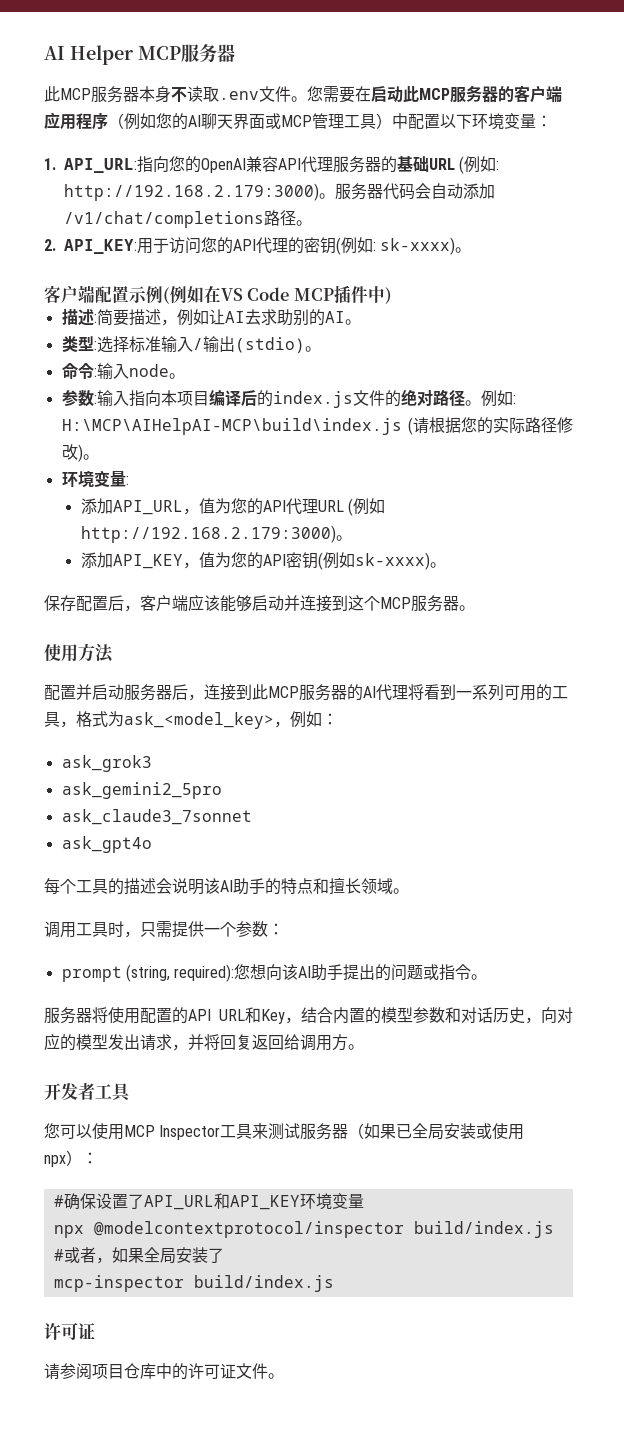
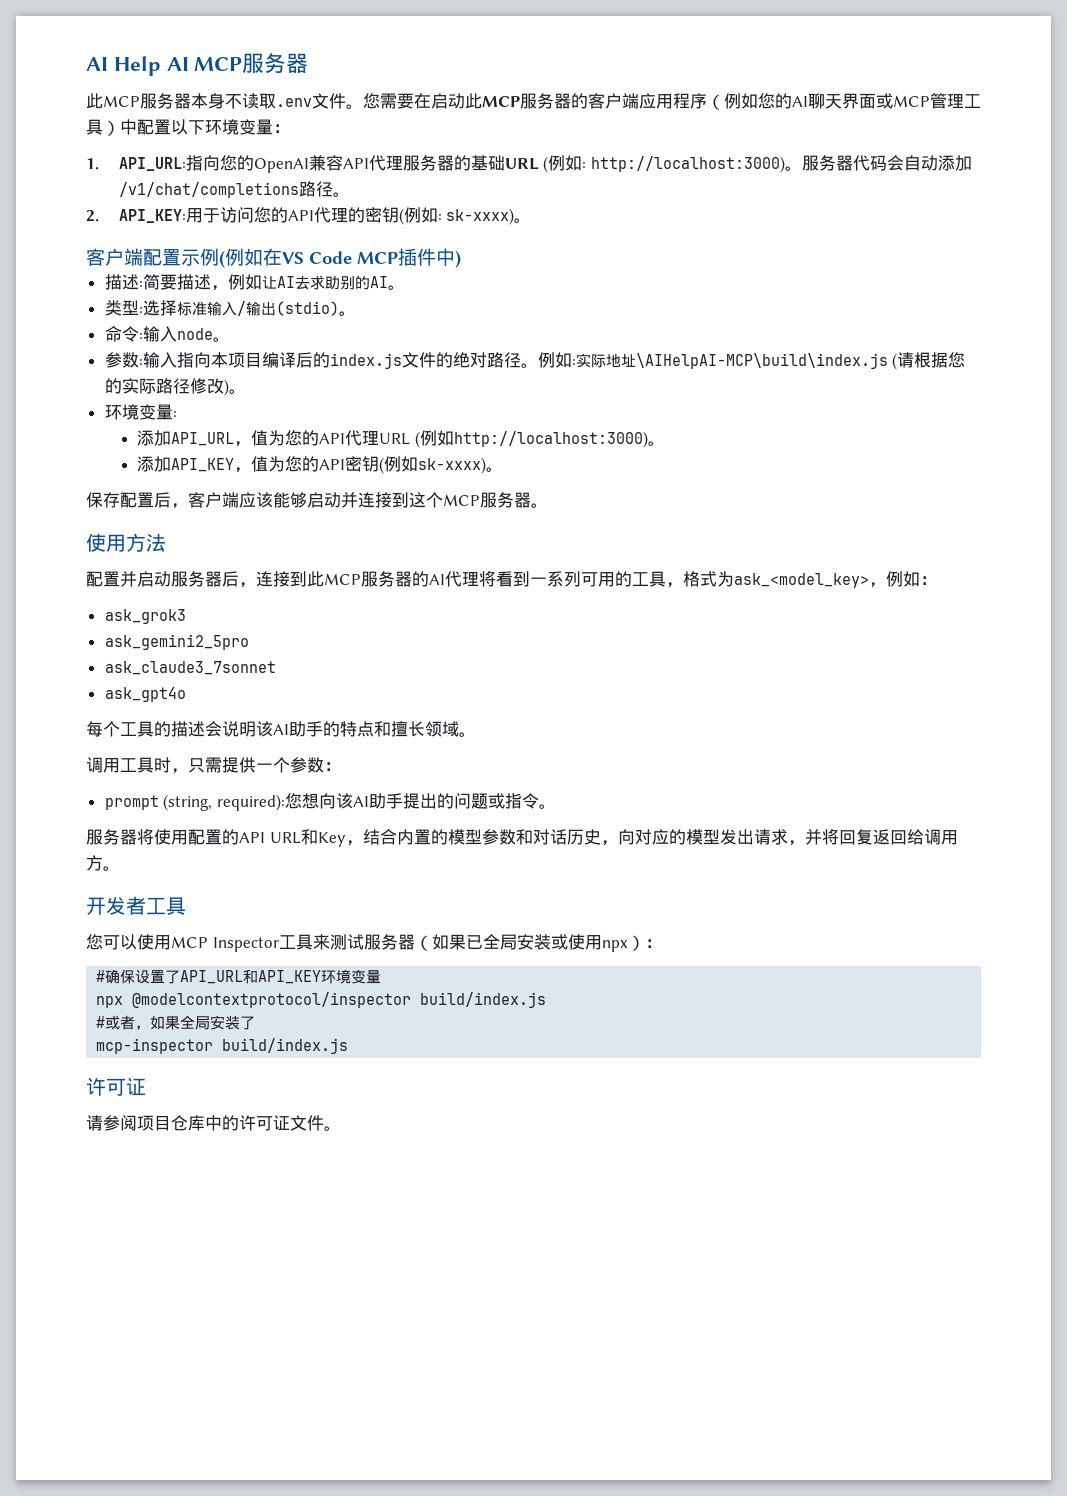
[44,45,133,65] AI Helper -> [86,56,189,76] AI Help AI
[64,183,319,201] http://192.168.2.179:3000) -> [590,156,785,173] http://localhost:3000)
[61,418,402,435] H:\MCP\AIHelpAI-MCP\build\index.js -> [575,353,888,369] 实际地址\AIHelpAI-MCP\build\index.js
[80,525,336,543] http://192.168.2.179:3000) -> [453,431,648,448] http://localhost:3000)

